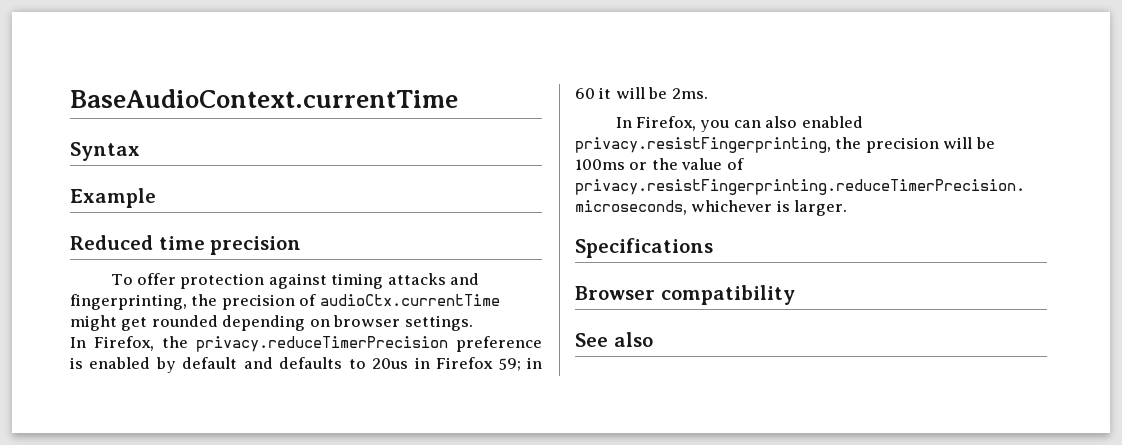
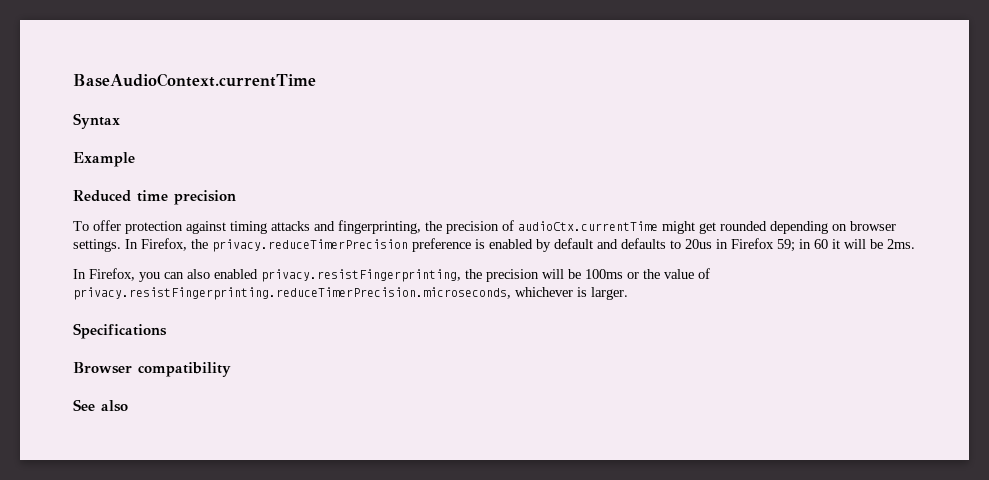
(473, 323) // -> (121, 245) none

